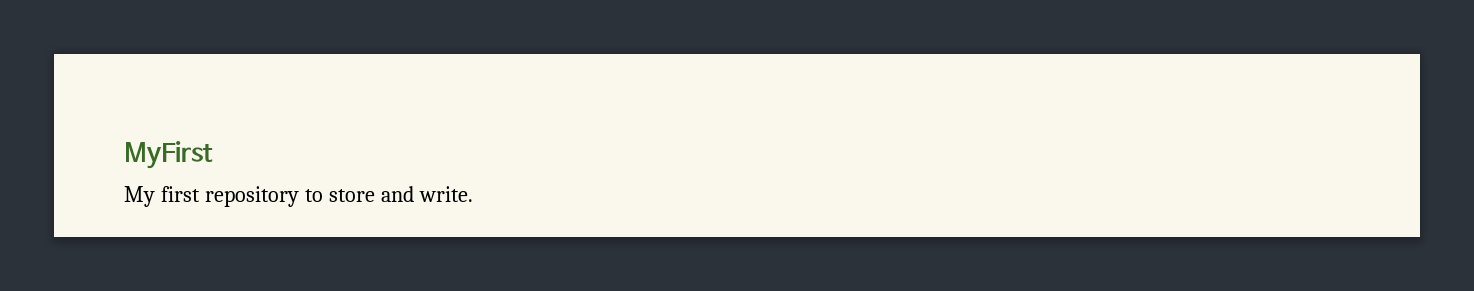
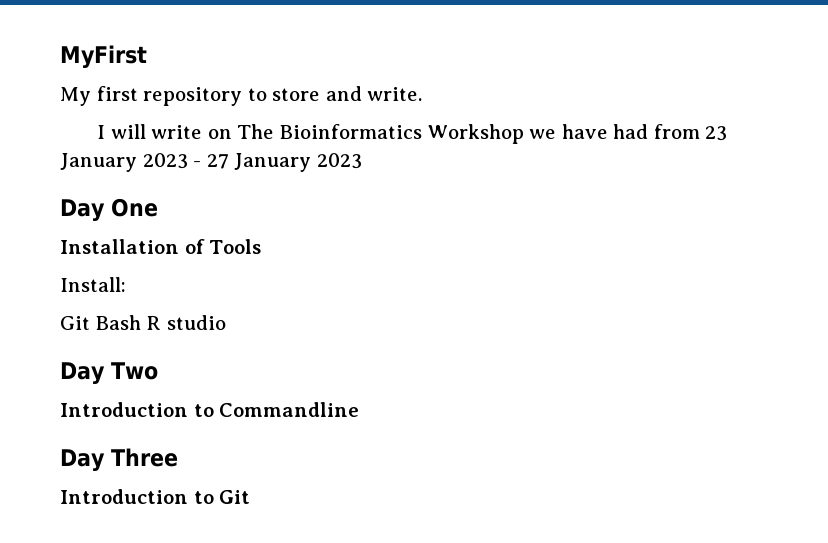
(473, 194) none -> [97,124,728,144] [60,153,362,172] [60,198,158,221] [60,239,262,254] [60,277,126,292] [60,315,226,330] [60,362,158,384] [60,402,360,417] [60,448,178,471] [60,489,251,504] // I will write on The Bioinformatics Workshop we have had from 23 January 2023 - 27 January 2023 // Day One // Installation of Tools // Install: // Git Bash R studio // Day Two // Introduction to Commandline // Day Three // Introduction to Git

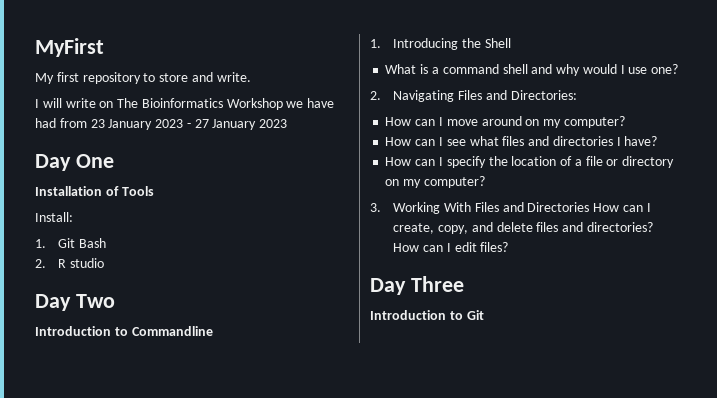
(126, 284) none -> [35,239,46,248] 1.
(141, 322) none -> [35,259,46,268] // 2.
(360, 409) none -> [370,38,511,50] [385,64,679,76] [370,90,577,102] [385,116,625,128] [385,136,658,146] [385,156,675,168] [385,176,485,188] [370,202,651,214] [393,222,653,234] [393,242,509,252] // 1. Introducing the Shell // What is a command shell and why would I use one? // 2. Navigating Files and Directories: // How can I move around on my computer? // How can I see what files and directories I have? // How can I specify the location of a file or directory on my computer? // 3. Working With Files and Directories How can I create, copy, and delete files and directories? How can I edit files?

